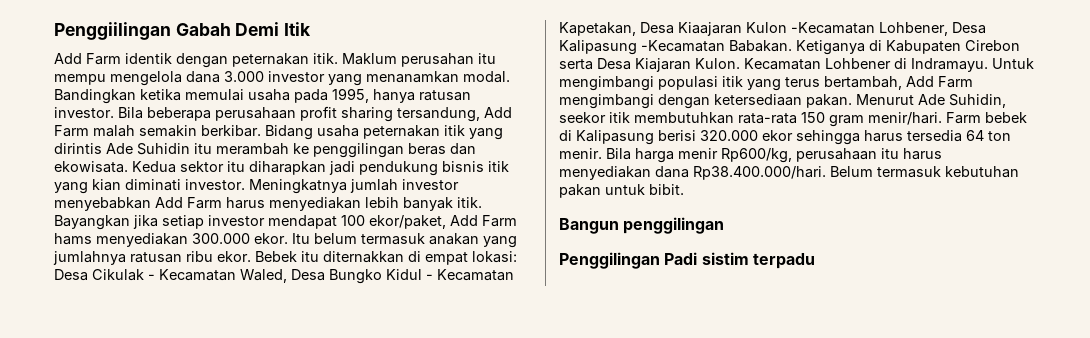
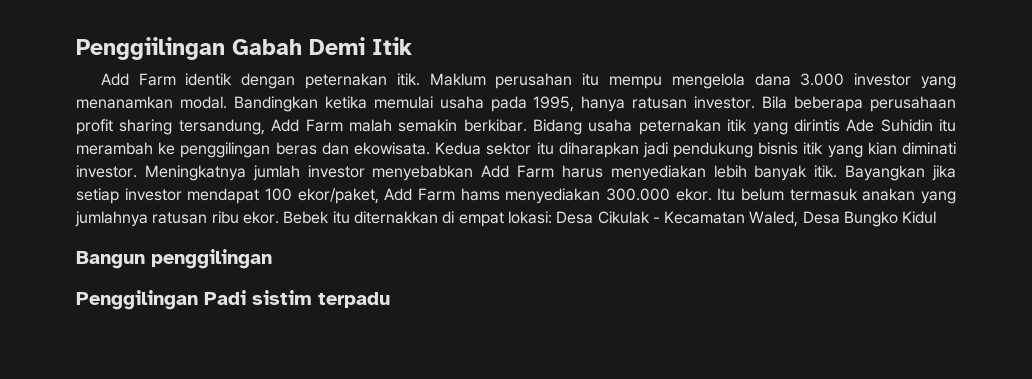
[426,269,514,281] [559,22,986,36] [559,40,1020,55] [559,58,1034,72] [559,76,973,91] [559,94,1006,109] [559,112,1027,127] [559,130,1011,145] [559,148,942,163] [559,166,1019,180] [559,184,684,198] - Kecamatan Kapetakan, Desa Kiaajaran Kulon -Kecamatan Lohbener, Desa Kalipasung -Kecamatan Babakan. Ketiganya di Kabupaten Cirebon serta Desa Kiajaran Kulon. Kecamatan Lohbener di Indramayu. Untuk mengimbangi populasi itik yang terus bertambah, Add Farm mengimbangi dengan ketersediaan pakan. Menurut Ade Suhidin, seekor itik membutuhkan rata-rata 150 gram menir/hari. Farm bebek di Kalipasung berisi 320.000 ekor sehingga harus tersedia 64 ton menir. Bila harga menir Rp600/kg, perusahaan itu harus menyediakan dana Rp38.400.000/hari. Belum termasuk kebutuhan pakan untuk bibit. -> (937, 217) none

